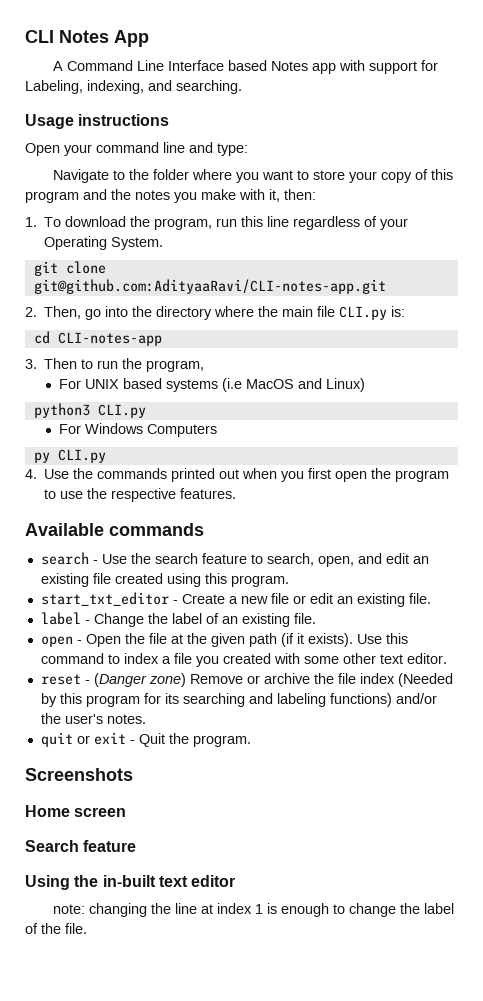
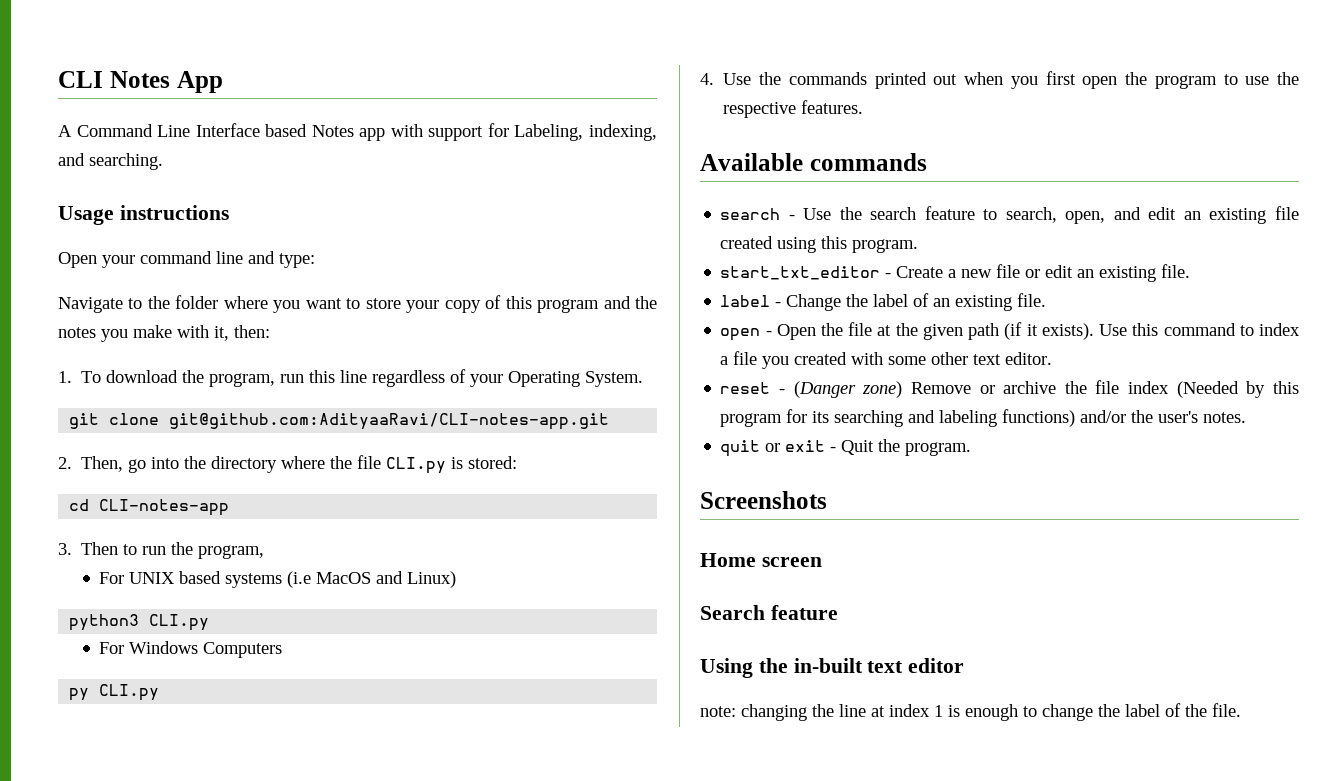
[282,306,314,317] main -> (353, 462) none
[391,306,406,317] is: -> [451,456,518,469] is stored:

